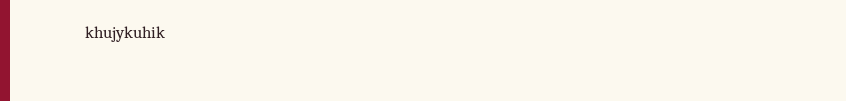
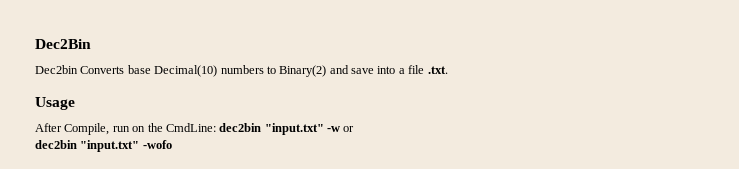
[85,26,165,42] khujykuhik -> [35,39,91,49] [35,65,448,77] [35,97,75,110] [35,123,355,135] [35,140,172,152] Dec2Bin // Dec2bin Converts base Decimal(10) numbers to Binary(2) and save into a file .txt. // Usage // After Compile, run on the CmdLine: dec2bin "input.txt" -w or // dec2bin "input.txt" -wofo

